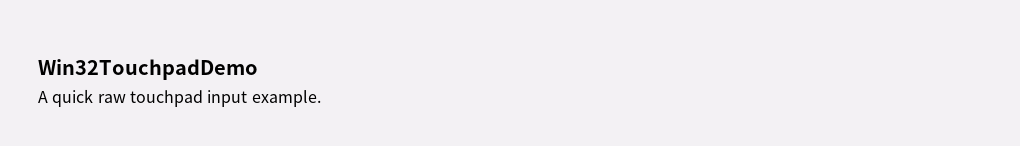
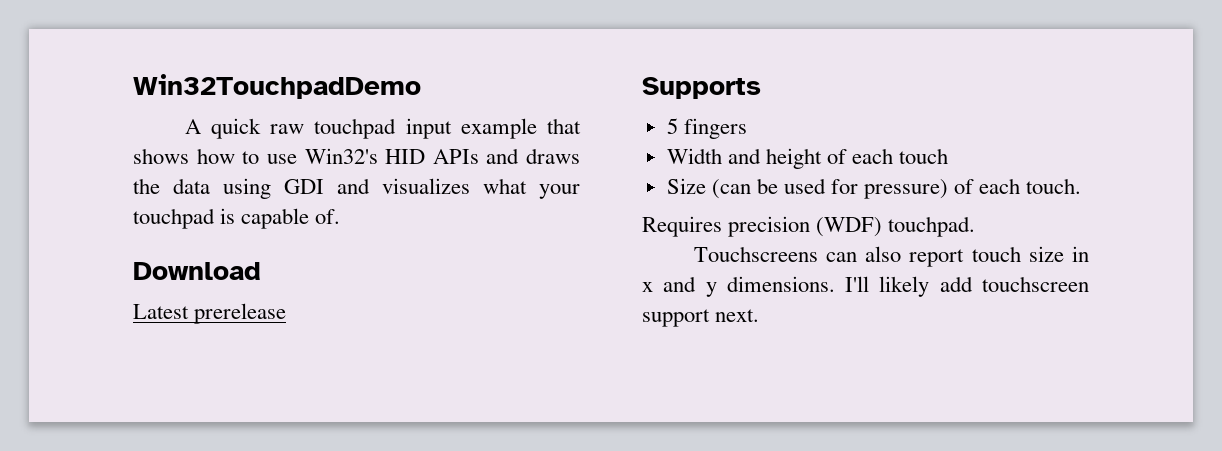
[251,90,321,107] example. -> [460,118,581,139] [133,148,580,164] [133,178,580,199] [133,208,341,229] [133,262,261,280] [133,303,287,324] [642,77,761,99] [666,118,747,139] [666,148,949,169] [666,178,1082,199] [642,216,976,237] [693,246,1089,267] [642,276,1089,297] [642,309,760,327] example that shows how to use Win32's HID APIs and draws the data using GDI and visualizes what your touchpad is capable of. // Download // Latest prerelease // Supports // 5 fingers // Width and height of each touch // Size (can be used for pressure) of each touch. // Requires precision (WDF) touchpad. // Touchscreens can also report touch size in x and y dimensions. I'll likely add touchscreen support next.

